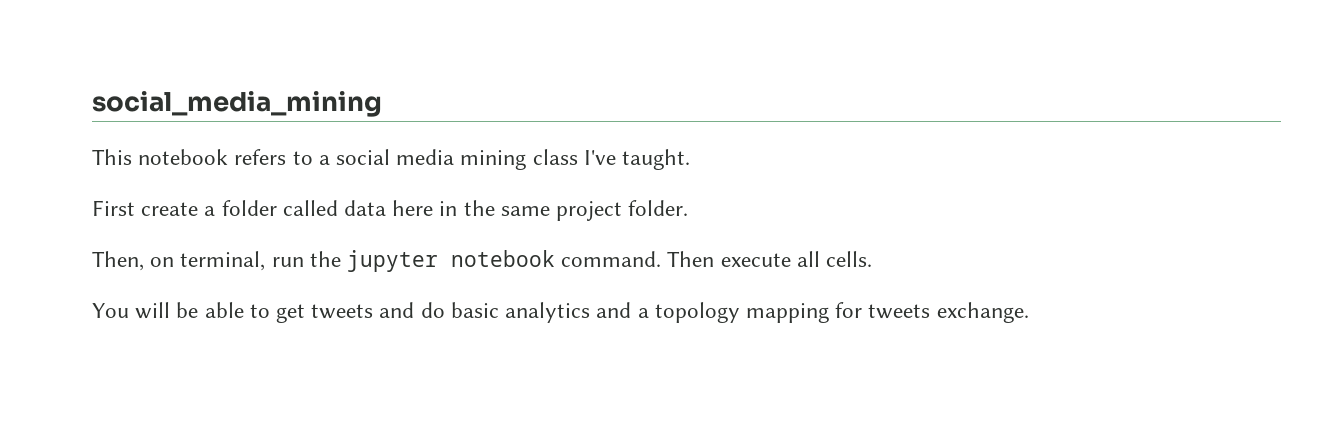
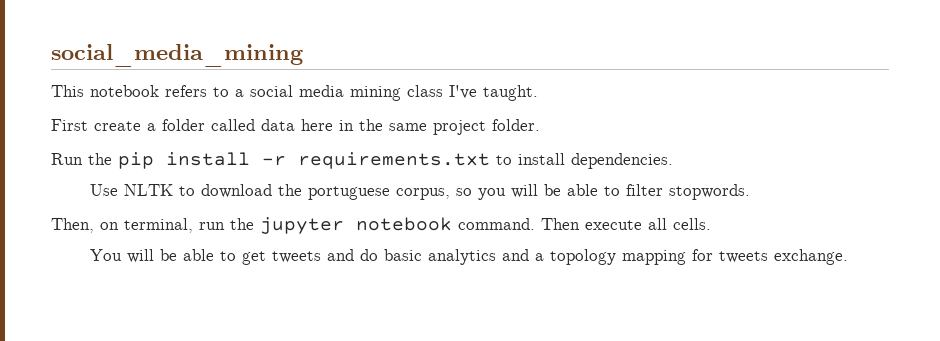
(689, 208) none -> [51,152,673,169] [89,184,750,200] // Run the pip install -r requirements.txt to install dependencies. // Use NLTK to download the portuguese corpus, so you will be able to filter stopwords.

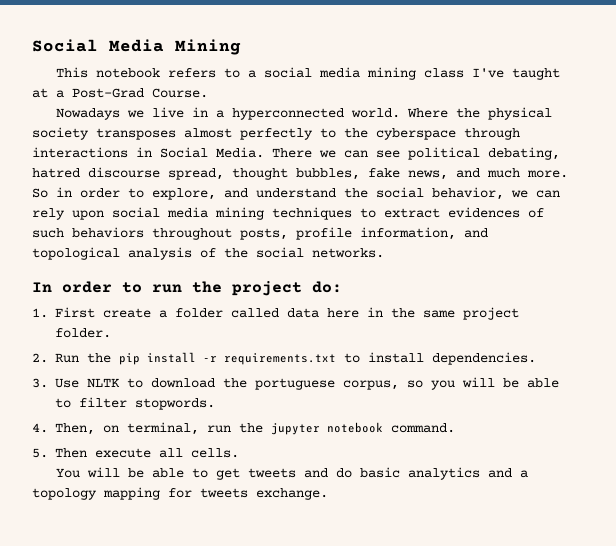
[51,44,303,67] social_media_mining -> [32,39,241,55] Social Media Mining
[483,85,538,101] taught. // -> [511,68,560,80] [32,88,208,98] [55,107,552,120] [32,127,520,140] [32,147,560,160] [32,167,568,180] [32,187,560,200] [32,207,544,220] [32,227,488,240] [32,247,384,260] [32,281,342,296] [32,308,48,318] taught at a Post-Grad Course. // Nowadays we live in a hyperconnected world. Where the physical society transposes almost perfectly to the cyberspace through interactions in Social Media. There we can see political debating, hatred discourse spread, thought bubbles, fake news, and much more. So in order to explore, and understand the social behavior, we can rely upon social media mining techniques to extract evidences of such behaviors throughout posts, profile information, and topological analysis of the social networks. // In order to run the project do: // 1.
(540, 125) none -> [32,353,48,363] 2.
(673, 161) none -> [32,378,48,388] 3.
(750, 192) none -> [32,423,48,433] 4.
(535, 224) none -> [32,448,48,458] // 5.

